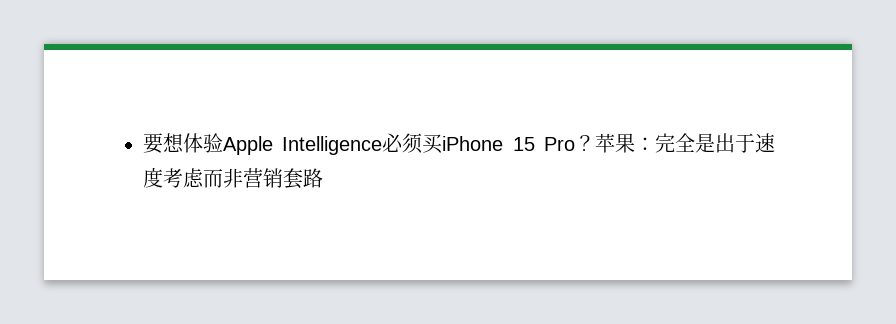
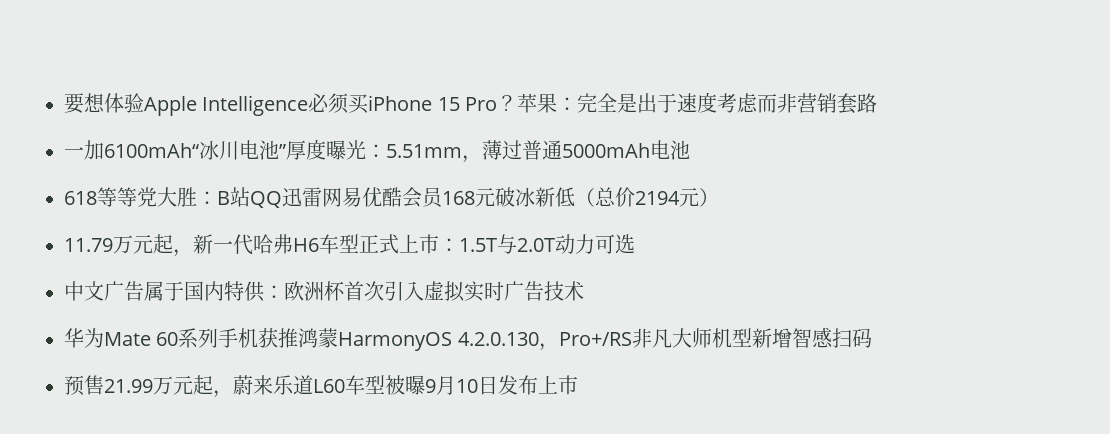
(323, 178) none -> [64,139,690,163] [64,187,719,208] [64,234,635,257] [64,281,584,302] [64,327,872,351] [64,375,578,398] // 一加6100mAh“冰川电池”厚度曝光：5.51mm，薄过普通5000mAh电池 // 618等等党大胜：B站QQ迅雷网易优酷会员168元破冰新低（总价2194元） // 11.79万元起，新一代哈弗H6车型正式上市：1.5T与2.0T动力可选 // 中文广告属于国内特供：欧洲杯首次引入虚拟实时广告技术 // 华为Mate 60系列手机获推鸿蒙HarmonyOS 4.2.0.130，Pro+/RS非凡大师机型新增智感扫码 // 预售21.99万元起，蔚来乐道L60车型被曝9月10日发布上市

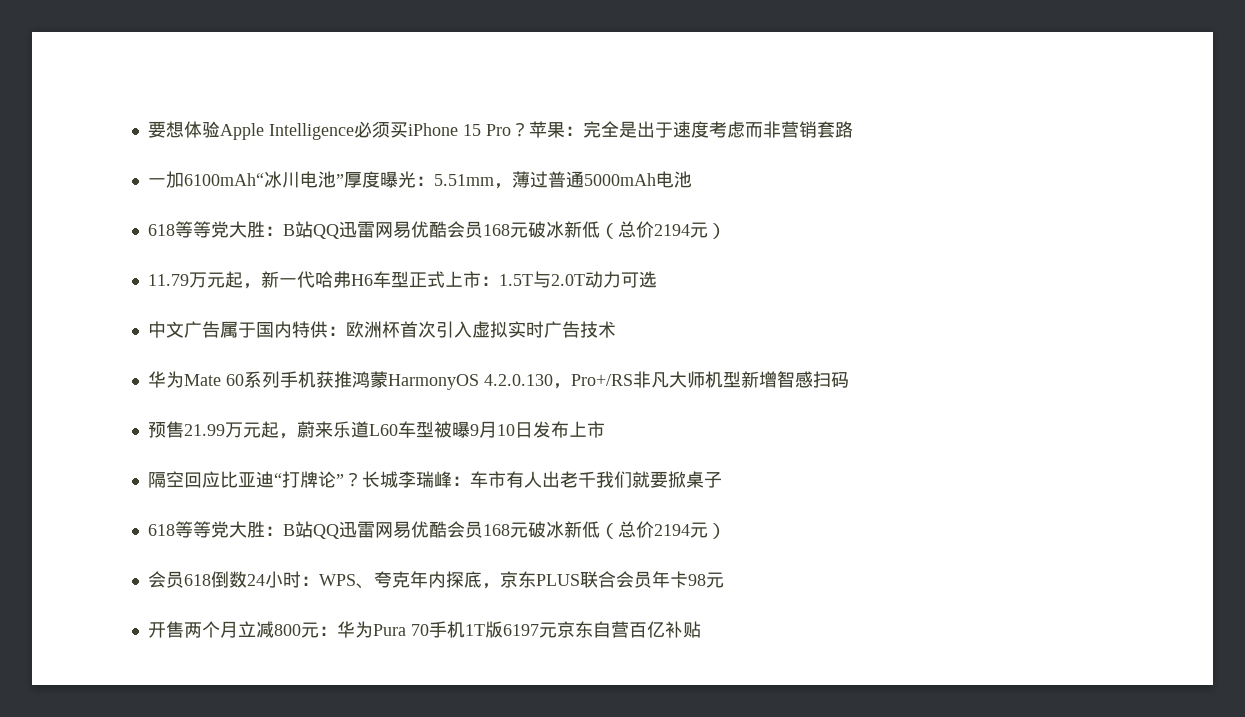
(578, 385) none -> [147,471,722,488] [147,521,726,539] [147,571,724,589] [147,621,701,638] // 隔空回应比亚迪“打牌论”？长城李瑞峰：车市有人出老千我们就要掀桌子 // 618等等党大胜：B站QQ迅雷网易优酷会员168元破冰新低（总价2194元） // 会员618倒数24小时：WPS、夸克年内探底，京东PLUS联合会员年卡98元 // 开售两个月立减800元：华为Pura 70手机1T版6197元京东自营百亿补贴

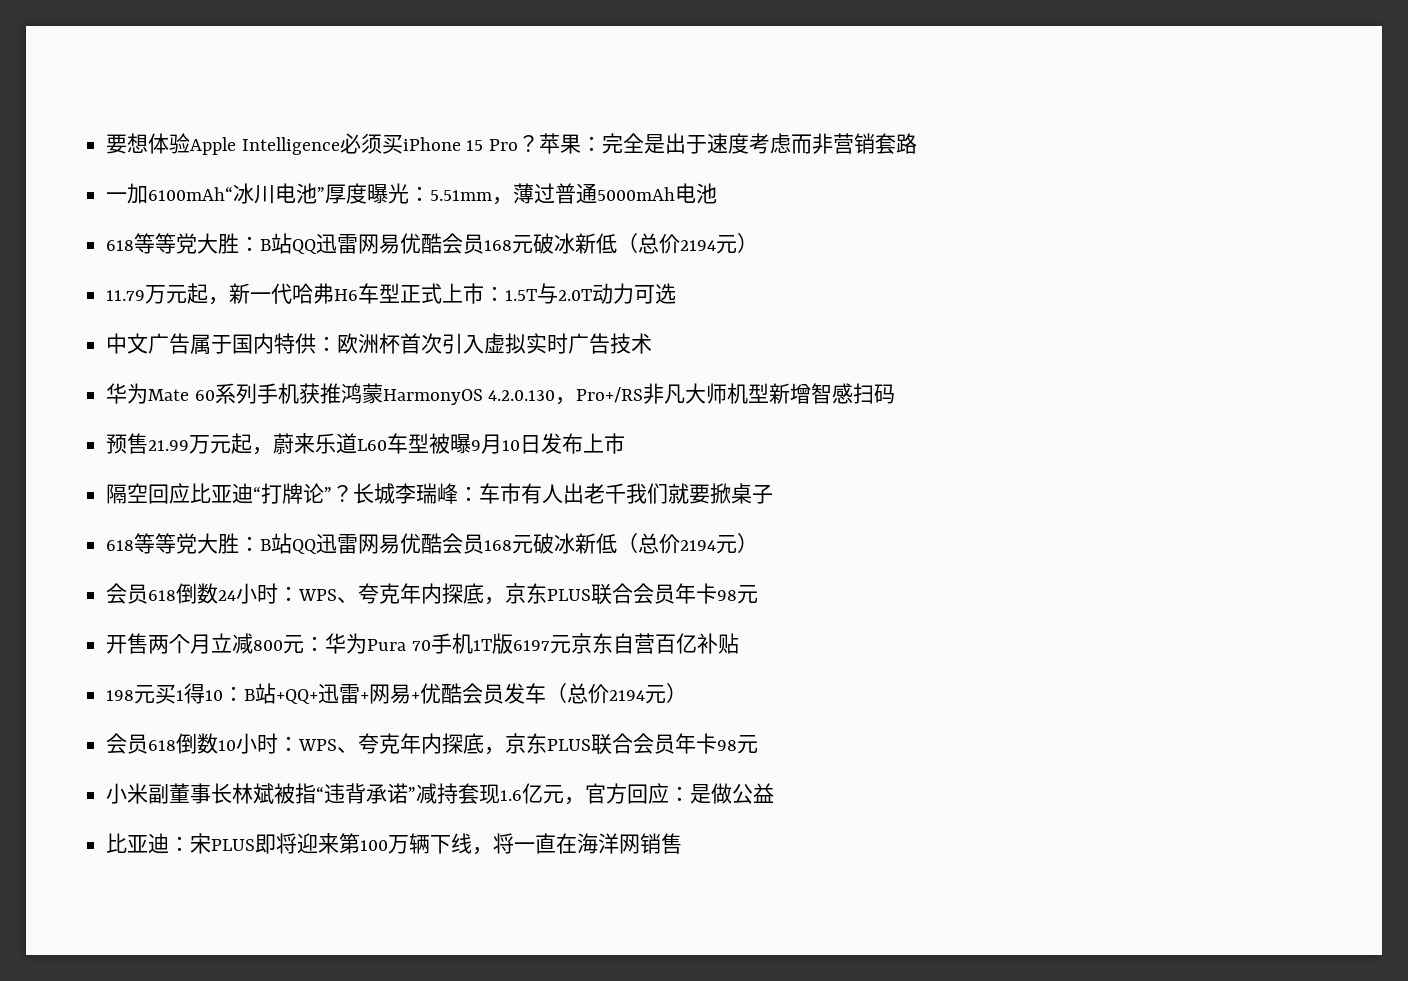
(701, 629) none -> [106,683,688,704] [106,733,759,755] [106,783,775,805] [106,833,683,855] // 198元买1得10：B站+QQ+迅雷+网易+优酷会员发车（总价2194元） // 会员618倒数10小时：WPS、夸克年内探底，京东PLUS联合会员年卡98元 // 小米副董事长林斌被指“违背承诺”减持套现1.6亿元，官方回应：是做公益 // 比亚迪：宋PLUS即将迎来第100万辆下线，将一直在海洋网销售

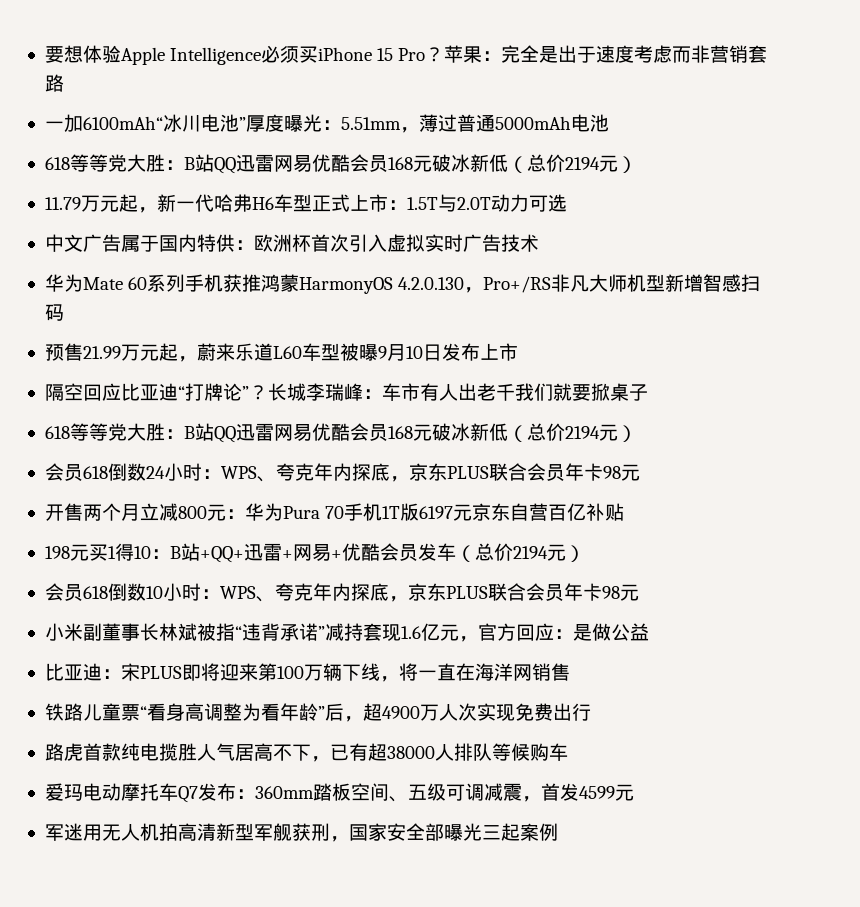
(683, 843) none -> [44,703,591,722] [44,743,568,762] [44,783,634,803] [44,823,558,842] // 铁路儿童票“看身高调整为看年龄”后，超4900万人次实现免费出行 // 路虎首款纯电揽胜人气居高不下，已有超38000人排队等候购车 // 爱玛电动摩托车Q7发布：360mm踏板空间、五级可调减震，首发4599元 // 军迷用无人机拍高清新型军舰获刑，国家安全部曝光三起案例

